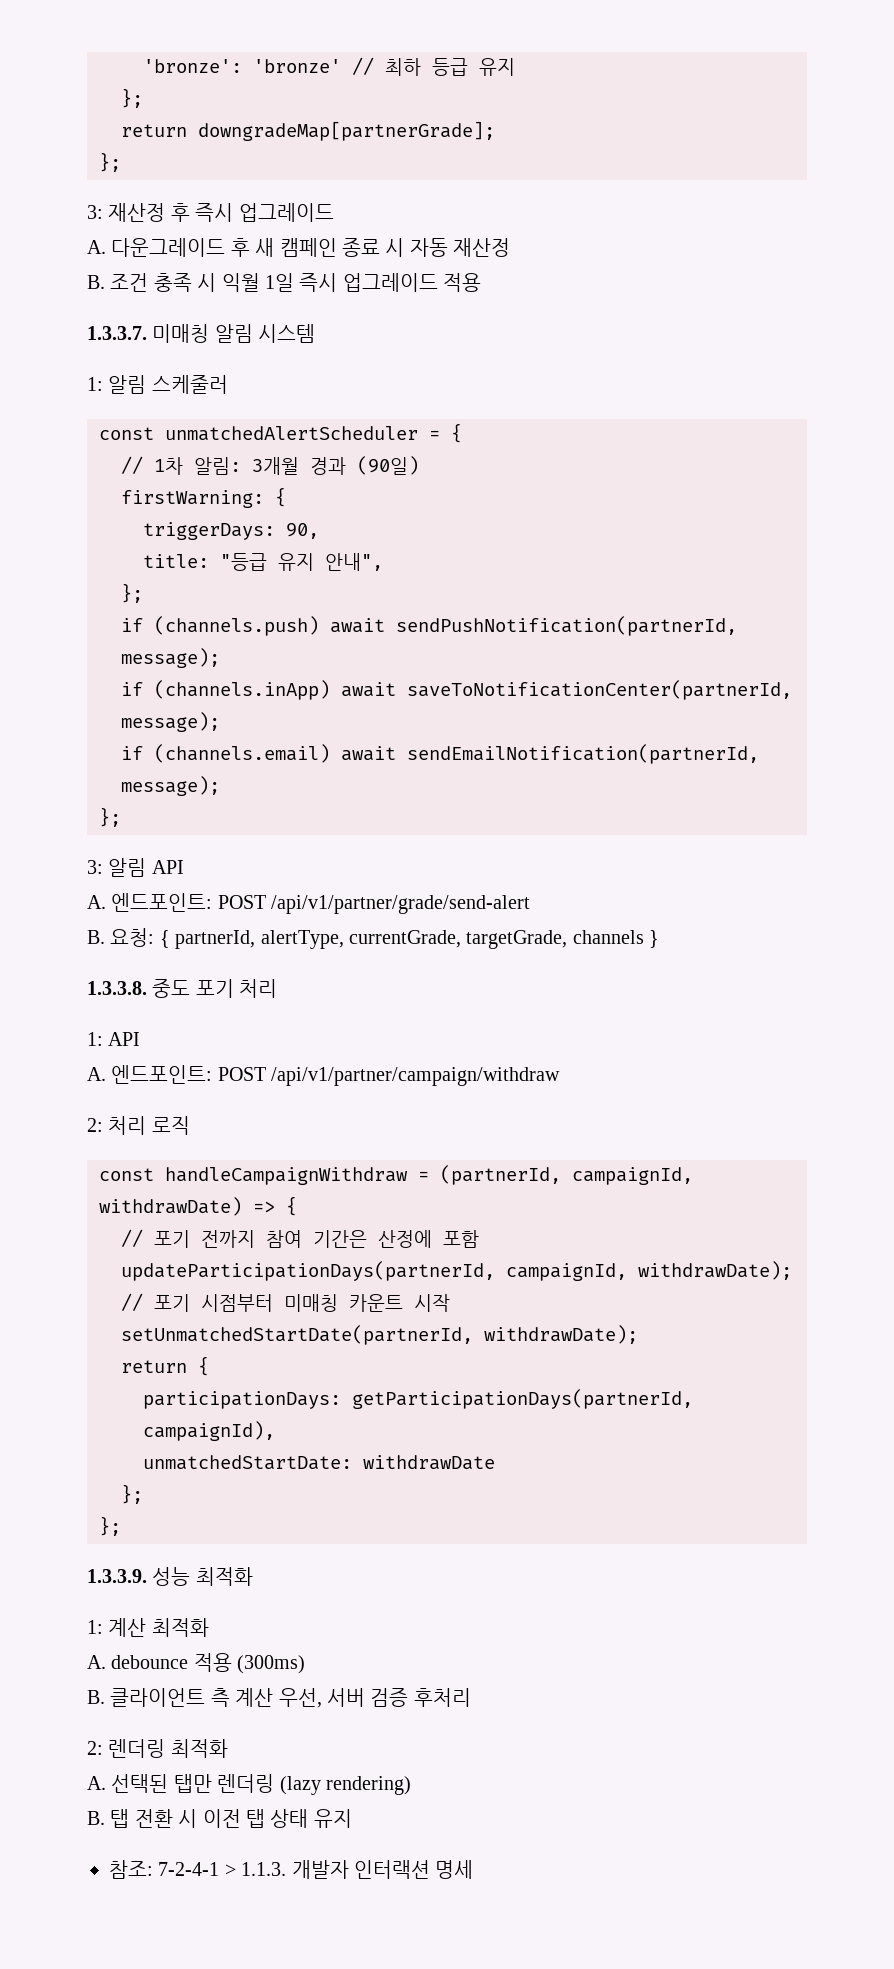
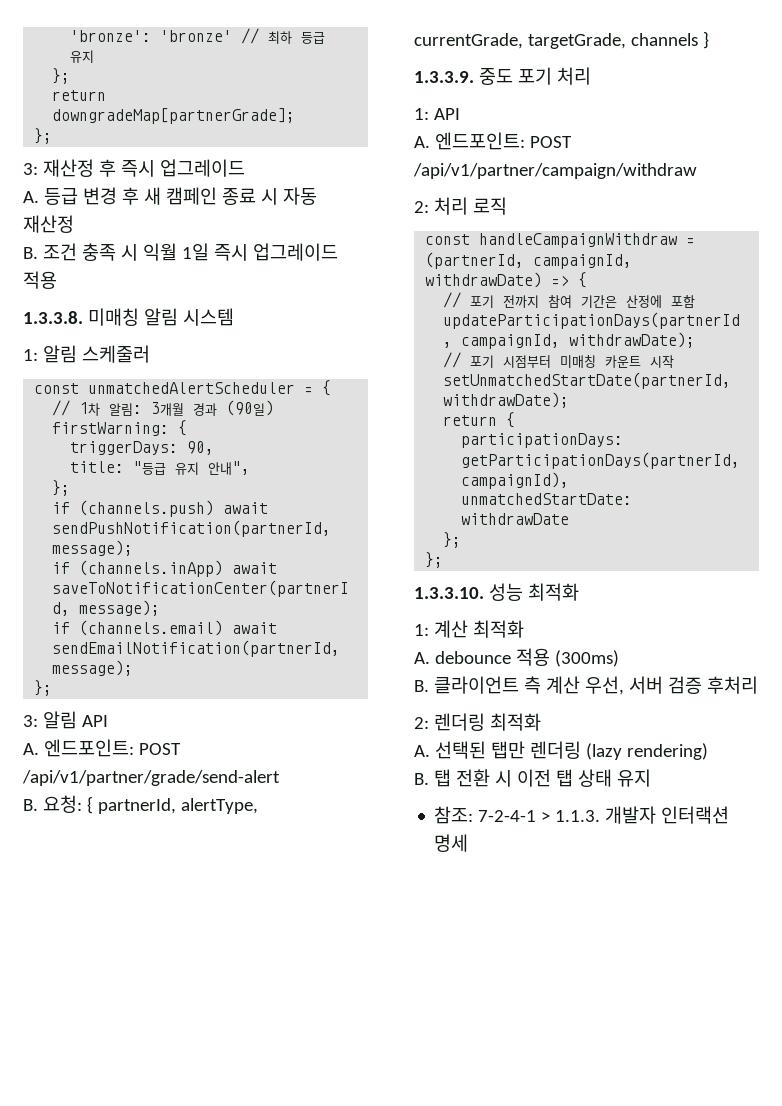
[111,238,226,257] 다운그레이드 -> [43,187,117,205] 등급 변경
[87,326,147,340] 1.3.3.7. -> [23,311,83,324] 1.3.3.8.
[87,981,147,995] 1.3.3.8. -> [414,71,474,83] 1.3.3.9.
[87,1569,147,1583] 1.3.3.9. -> [414,587,484,599] 1.3.3.10.

